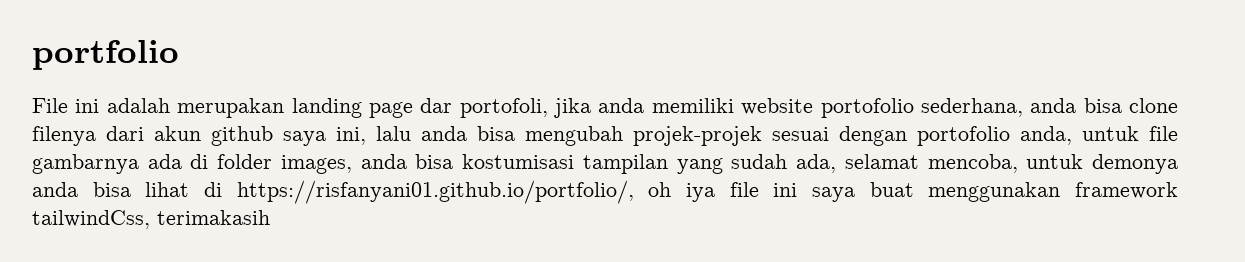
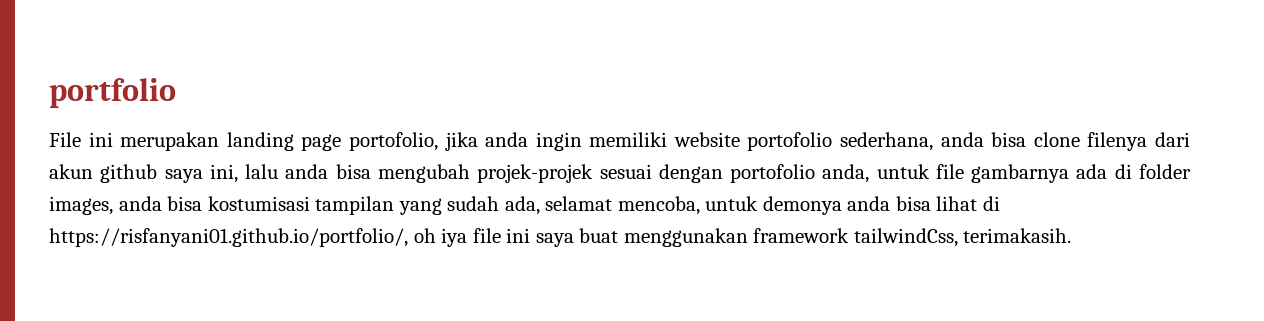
[106,98,170,113] adalah -> (113, 139) none
[420,98,548,118] dar portofoli, -> [348,132,438,151] portofolio,
(645, 105) none -> [535,132,582,151] ingin
[157,210,270,225] terimakasih -> [963,228,1072,243] terimakasih.

